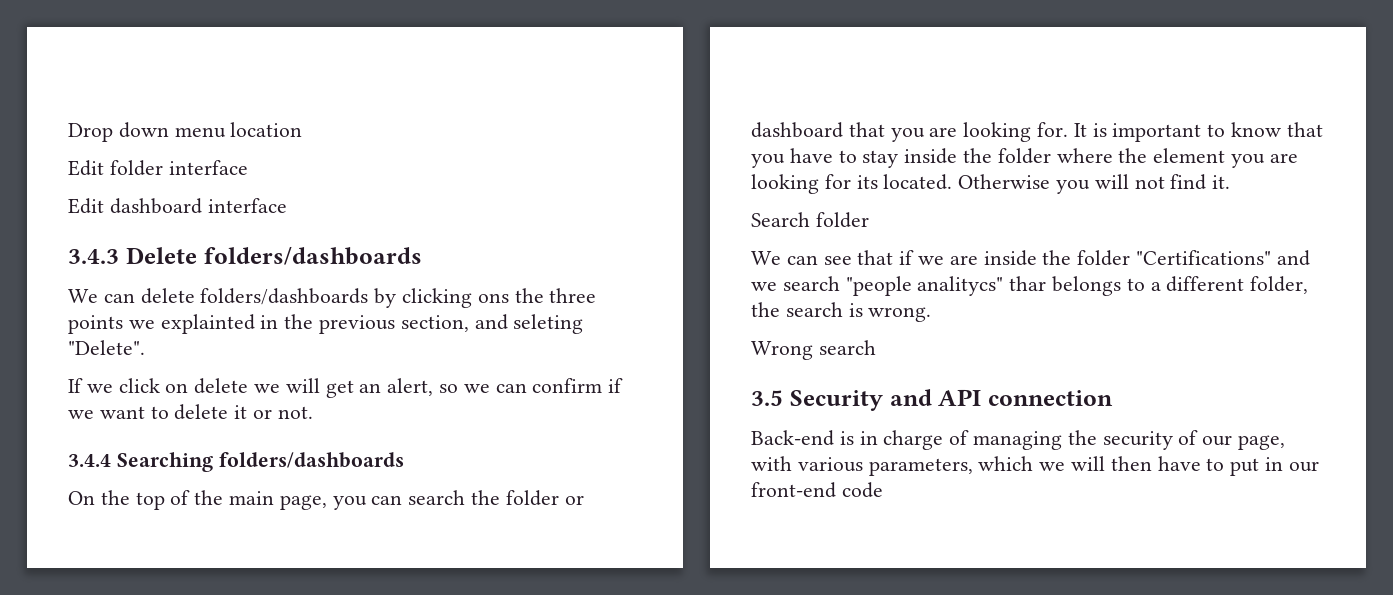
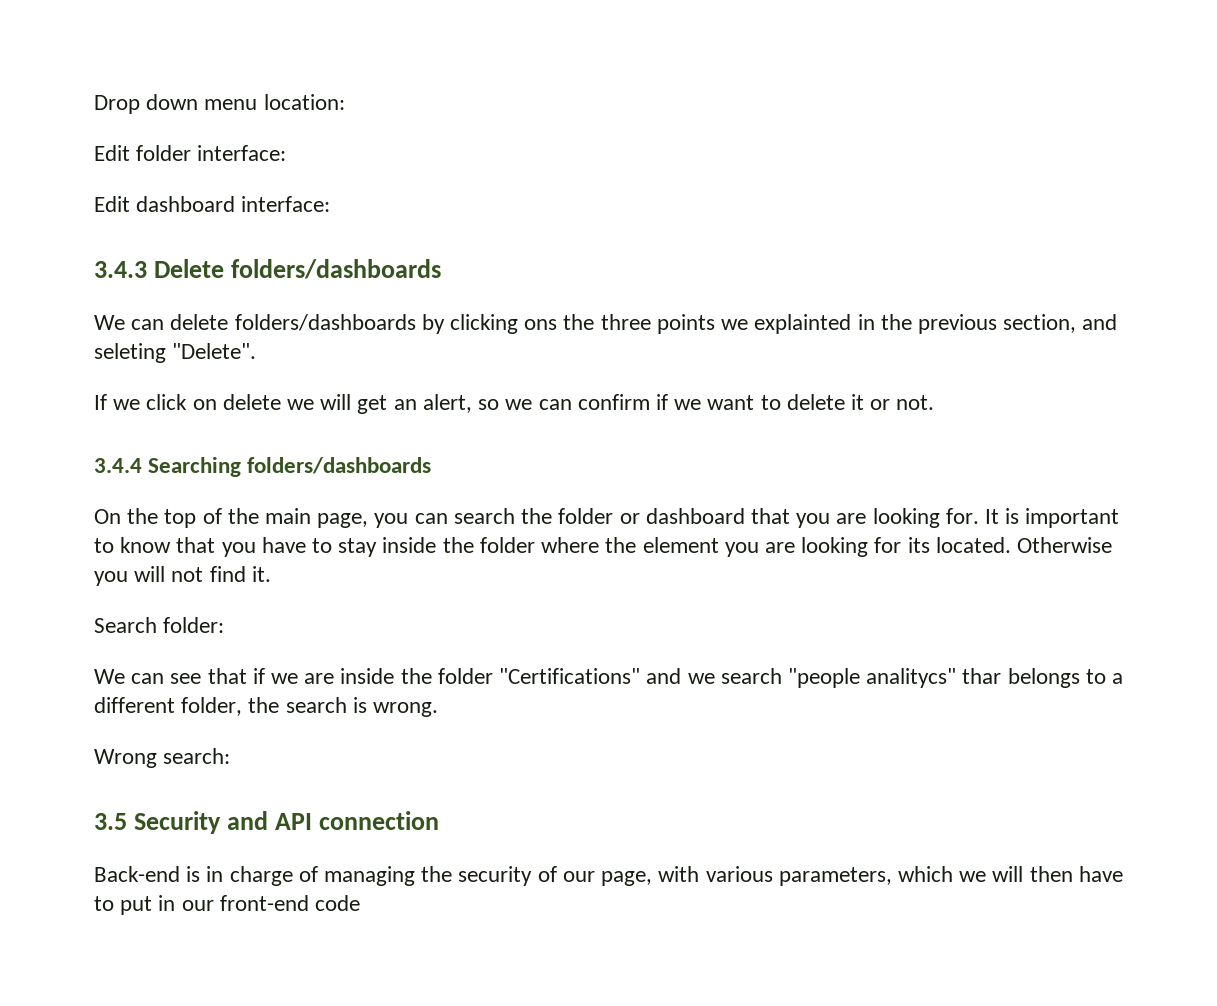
[230,122,303,137] location -> [263,94,345,110] location:
[168,160,248,175] interface -> [197,145,287,161] interface:
[207,198,287,213] interface -> [241,196,331,212] interface:
[815,212,869,228] folder -> [163,617,225,633] folder:
[818,340,876,355] search -> [163,748,231,764] search:

